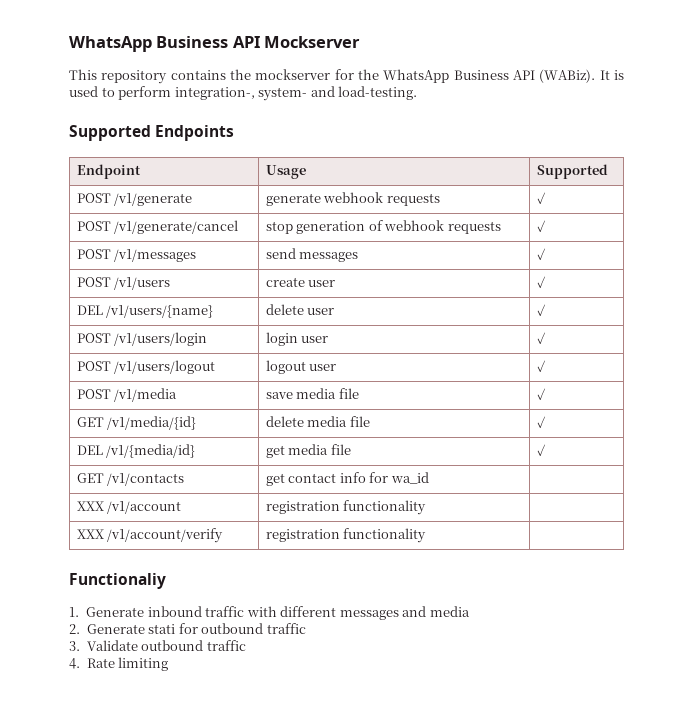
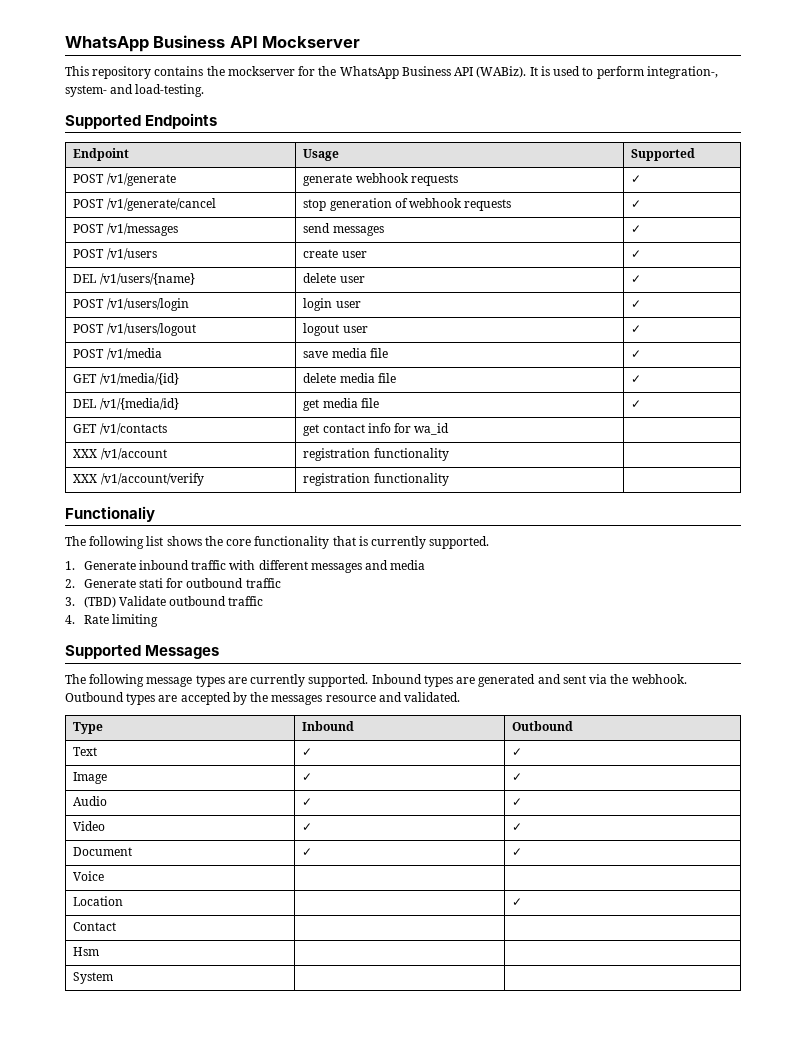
(166, 581) none -> [65,536,490,549] // The following list shows the core functionality that is currently supported.
(80, 646) none -> [83,596,116,608] (TBD)
(169, 664) none -> [65,645,220,659] [65,674,687,687] [65,692,461,705] [73,722,104,734] [302,721,355,731] [512,721,574,731] [73,747,98,756] [302,748,313,756] [512,748,523,756] [73,772,108,784] [302,773,313,781] [512,773,523,781] [73,796,108,806] [302,798,313,806] [512,798,523,806] [73,821,106,831] [302,823,313,831] [512,823,523,831] [73,847,133,856] [302,848,313,856] [512,848,523,856] [73,871,105,881] [73,896,124,906] [512,898,523,906] [73,922,117,931] [73,947,100,956] [73,972,114,984] // Supported Messages // The following message types are currently supported. Inbound types are generated and sent via the webhook. Outbound types are accepted by the messages resource and validated. // Type | Inbound | Outbound // Text | ✓ | ✓ // Image | ✓ | ✓ // Audio | ✓ | ✓ // Video | ✓ | ✓ // Document | ✓ | ✓ // Voice | | // Location | | ✓ // Contact | | // Hsm | | // System | |

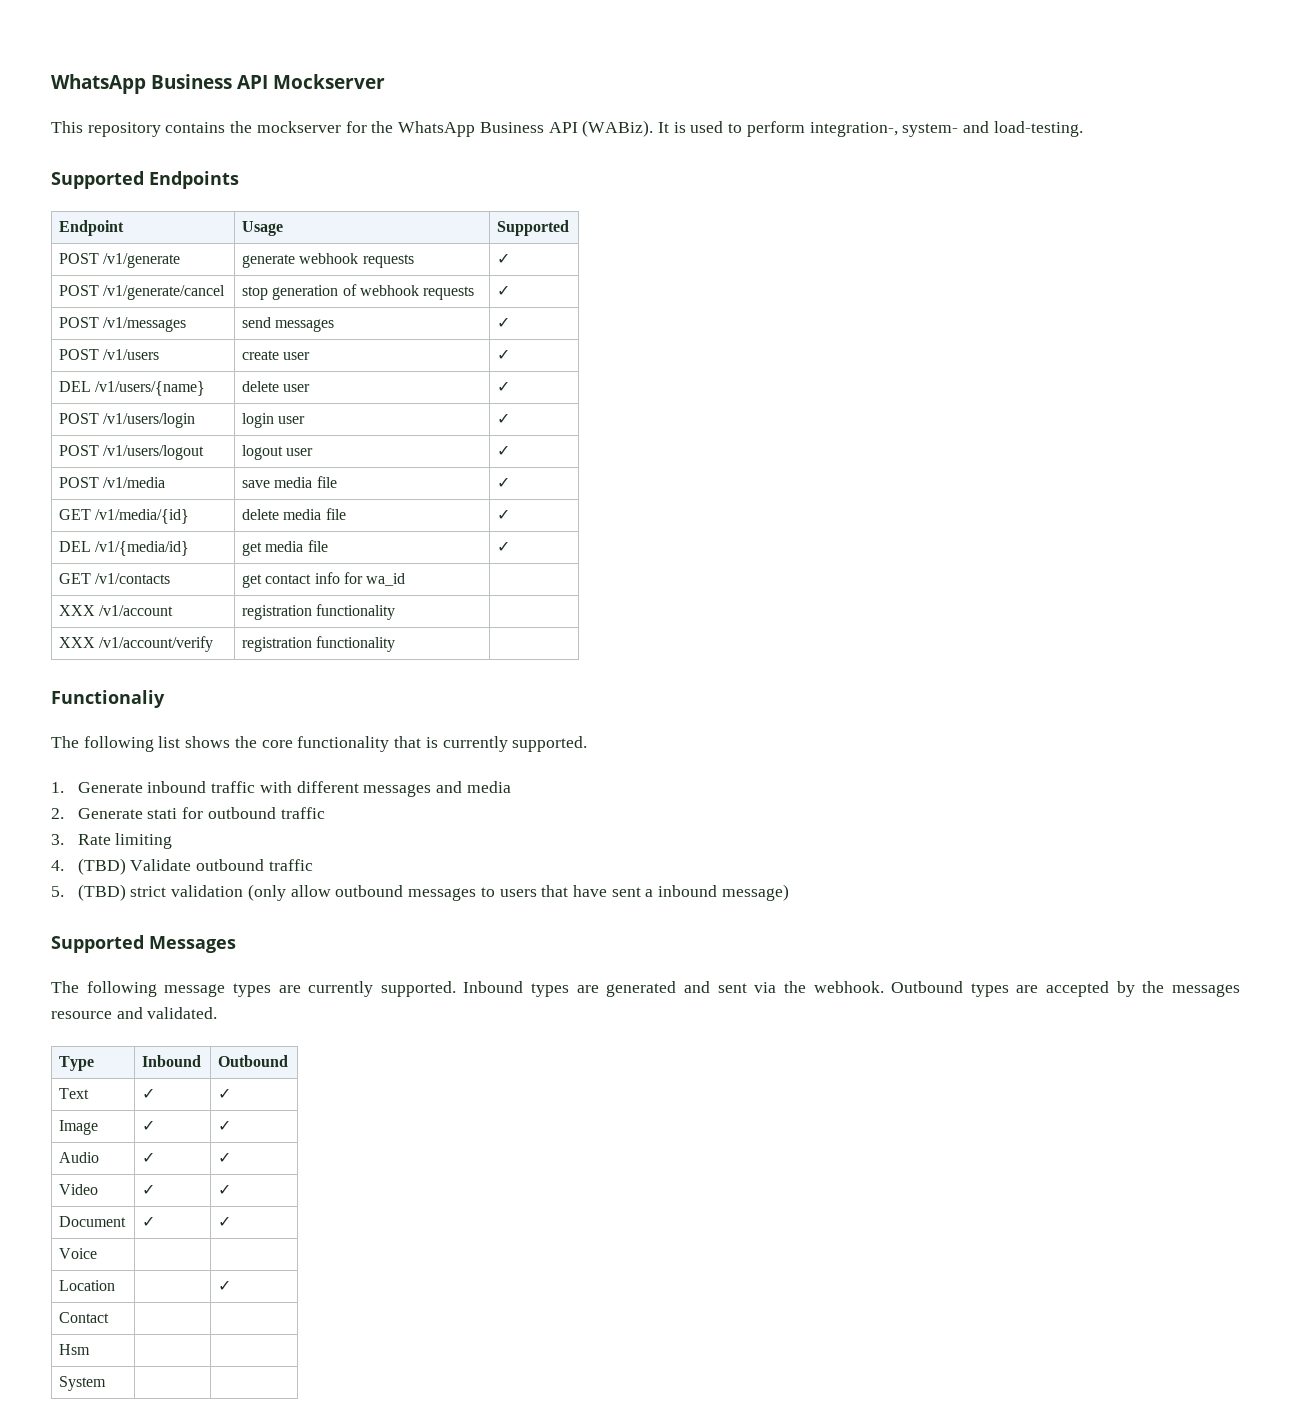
(75, 601) none -> [77,833,173,849] [51,860,64,871] Rate limiting // 4.
[65,614,158,627] 4. Rate limiting -> [51,884,789,901] 5. (TBD) strict validation (only allow outbound messages to users that have sent a inbound message)

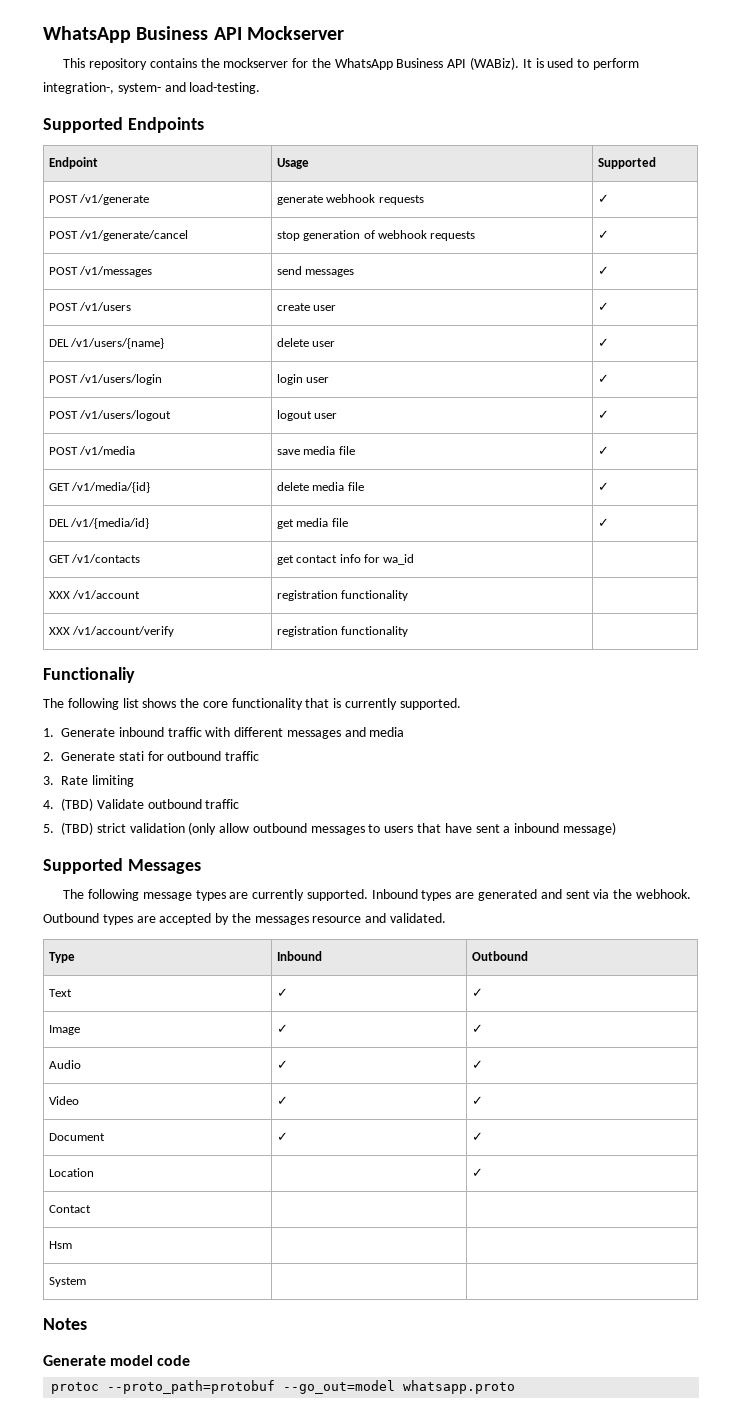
[59,1248,98,1259] // Voice | | -> (483, 1136) none
(107, 1383) none -> [43,1318,87,1330] [43,1355,191,1366] [51,1380,516,1394] // Notes // Generate model code // protoc --proto_path=protobuf --go_out=model whatsapp.proto

